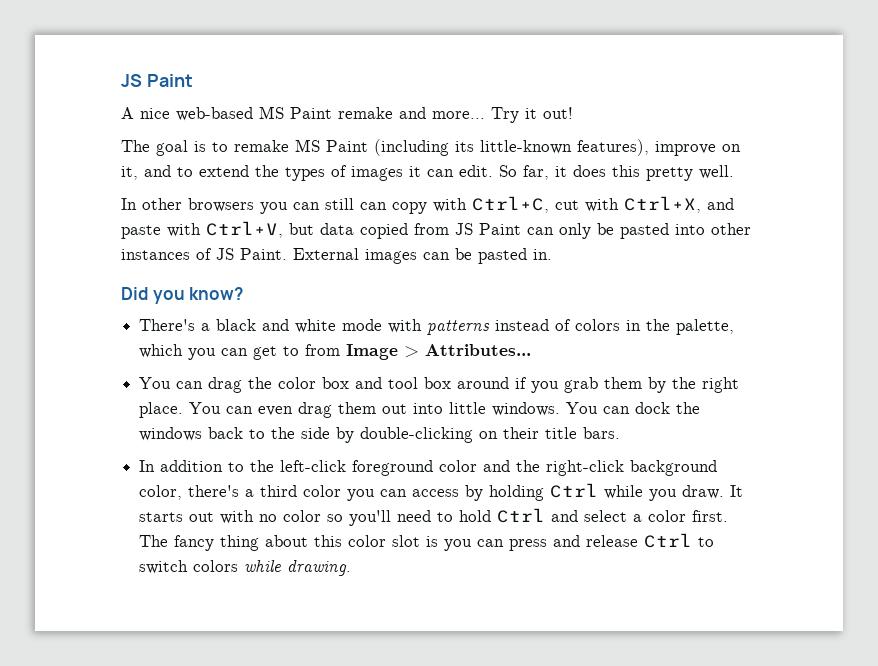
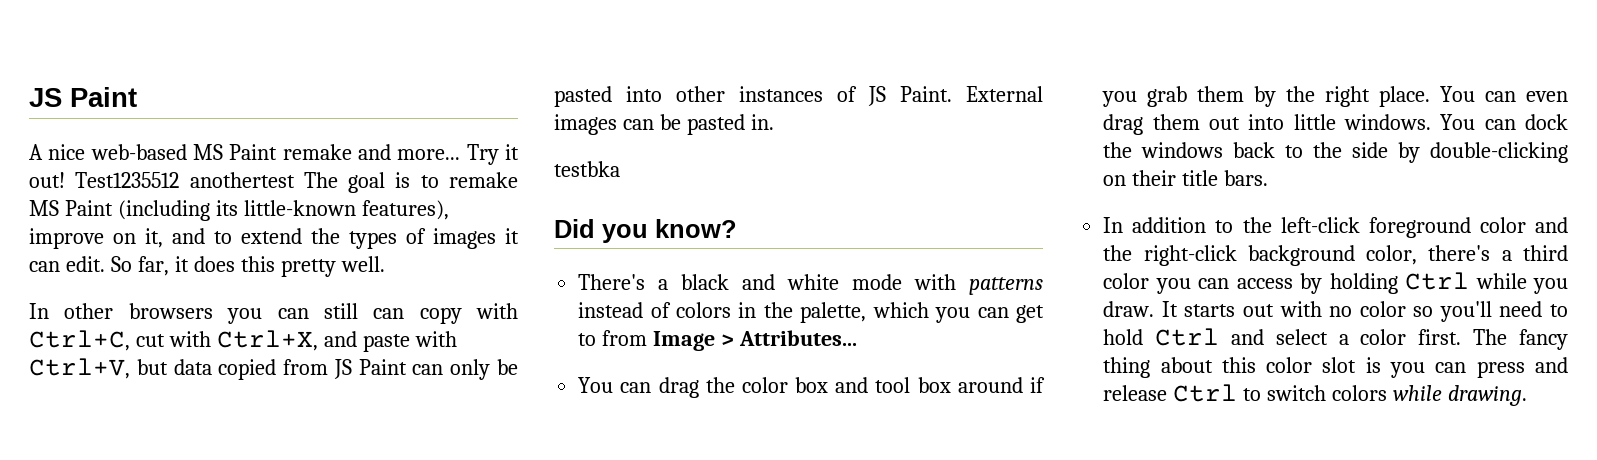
(573, 113) // -> [75,172,295,188] Test1235512 anothertest
(552, 254) none -> [554,161,620,177] // testbka

